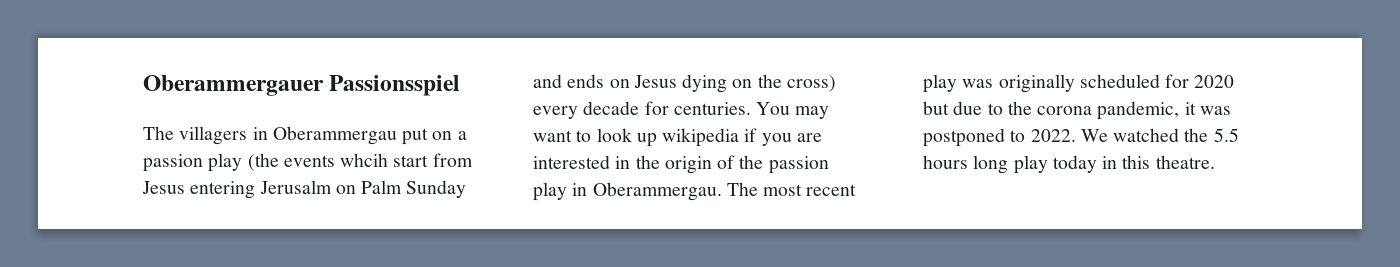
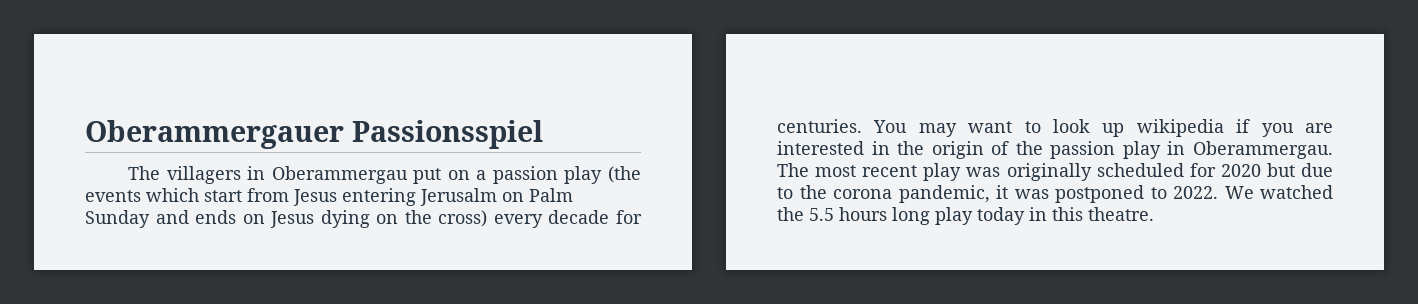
[340,153,389,167] whcih -> [146,188,199,202] which

